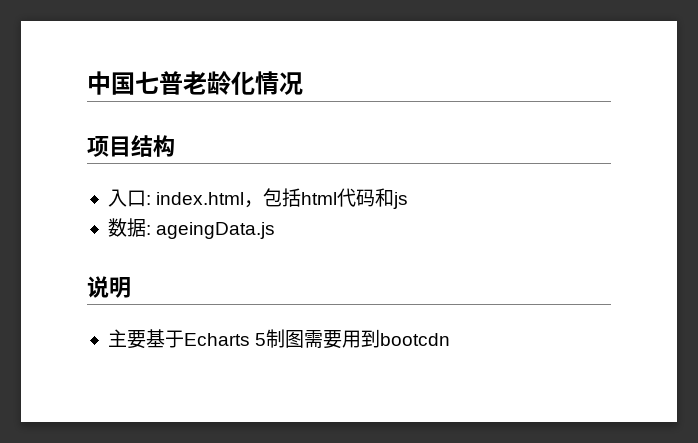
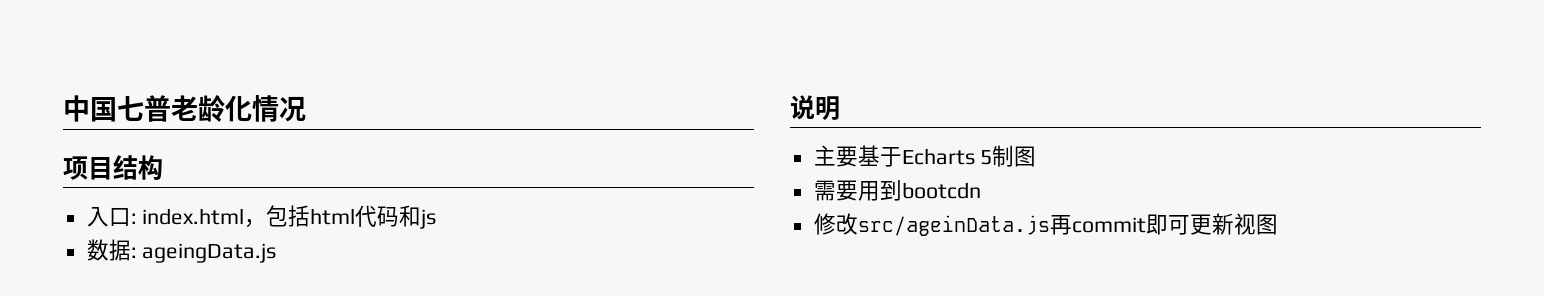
(305, 339) none -> (1037, 156) //
(451, 339) none -> [813,213,1278,236] // 修改src/ageinData.js再commit即可更新视图

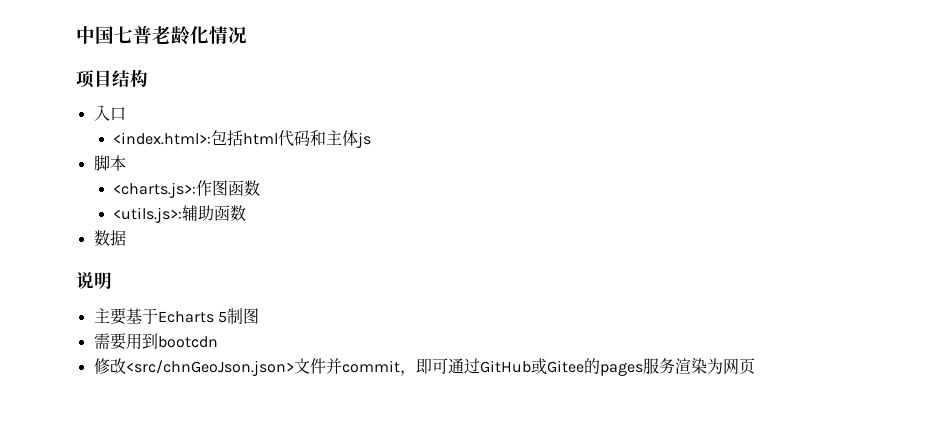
[130,208,267,228] : index.html， -> [113,132,212,145] // <index.html>:
(422, 216) none -> [326,130,359,146] 主体
(437, 219) none -> [93,155,126,171] [113,180,261,198] [113,205,247,223] // 脚本 // <charts.js>:作图函数 // <utils.js>:辅助函数
[130,243,277,263] : ageingData.js -> (126, 238) none
[857,213,1278,236] src/ageinData.js再commit即可更新视图 -> [125,358,755,376] <src/chnGeoJson.json>文件并commit，即可通过GitHub或Gitee的pages服务渲染为网页

